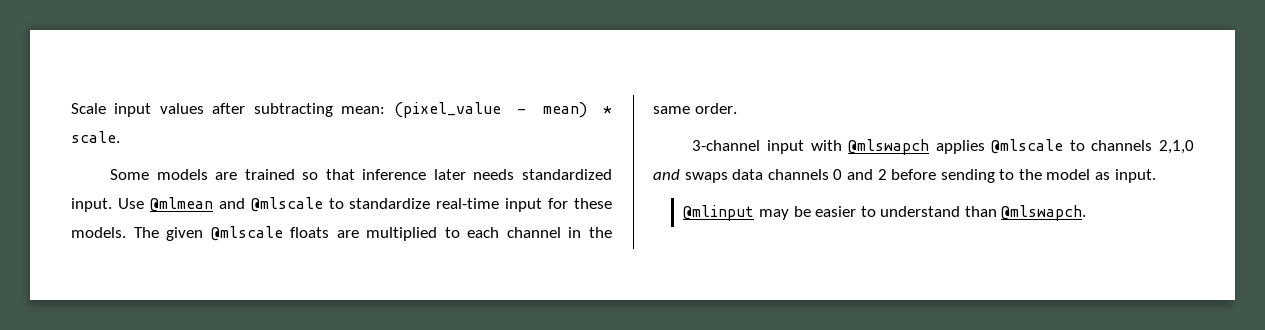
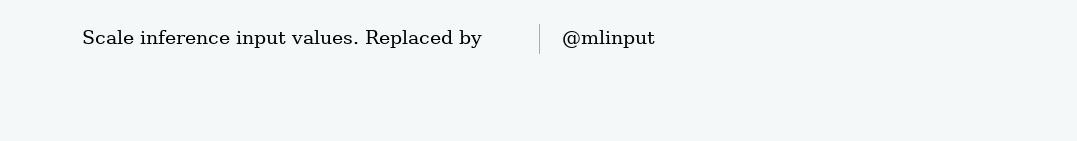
[114,102,612,118] [71,131,120,143] [110,169,612,180] [71,197,612,212] [71,226,612,241] [653,103,737,114] [692,139,1194,155] [653,169,1156,183] [683,205,1087,221] input values after subtracting mean: (pixel_value - mean) * scale. // Some models are trained so that inference later needs standardized input. Use @mlmean and @mlscale to standardize real-time input for these models. The given @mlscale floats are multiplied to each channel in the same order. // 3-channel input with @mlswapch applies @mlscale to channels 2,1,0 and swaps data channels 0 and 2 before sending to the model as input. // @mlinput may be easier to understand than @mlswapch. -> [140,30,655,48] inference input values. Replaced by @mlinput

